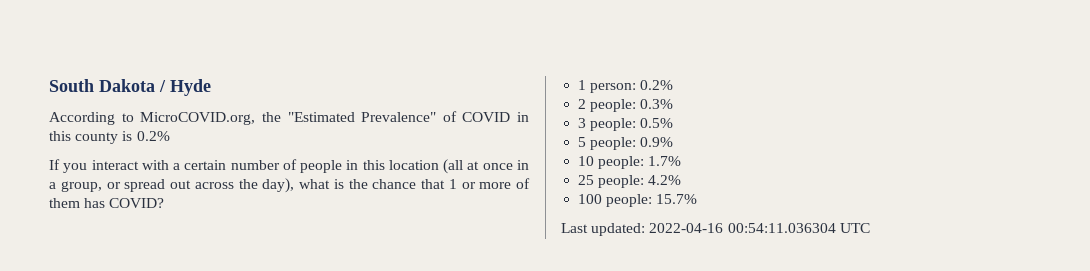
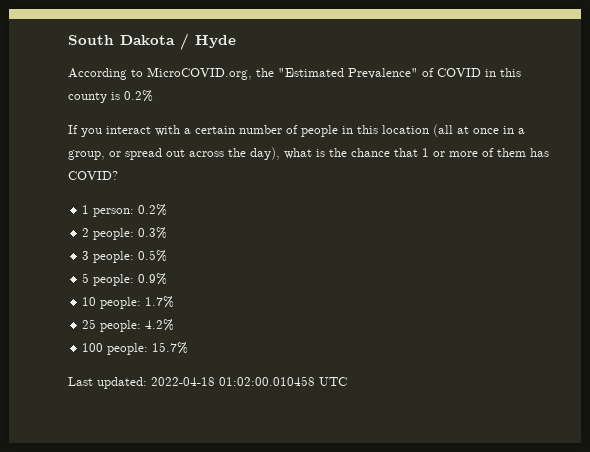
[649,223,836,233] 2022-04-16 00:54:11.036304 -> [151,376,315,386] 2022-04-18 01:02:00.010458

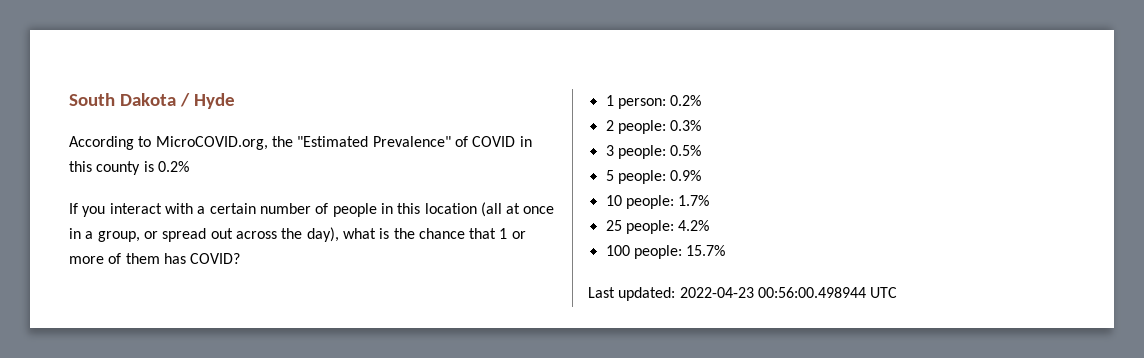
[151,376,315,386] 2022-04-18 01:02:00.010458 -> [679,287,866,298] 2022-04-23 00:56:00.498944

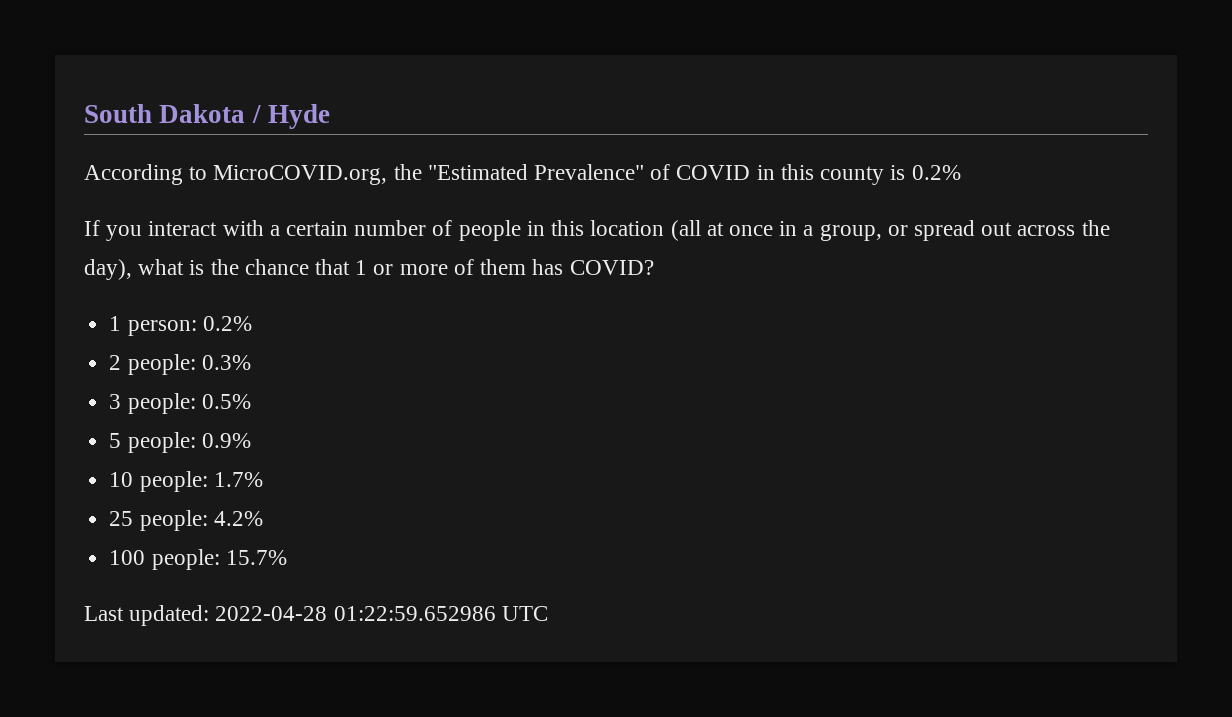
[679,287,866,298] 2022-04-23 00:56:00.498944 -> [215,606,496,621] 2022-04-28 01:22:59.652986

